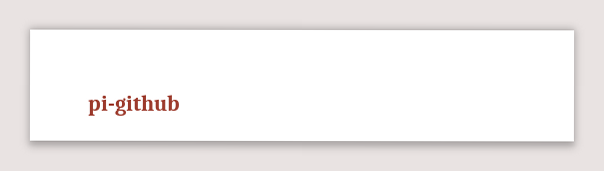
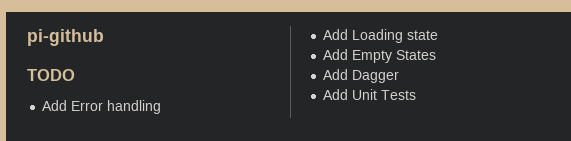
(180, 105) none -> [27,69,75,81] [42,100,162,114] [323,29,439,43] [323,49,437,63] [323,69,400,83] [323,89,417,100] // TODO // Add Error handling // Add Loading state // Add Empty States // Add Dagger // Add Unit Tests

